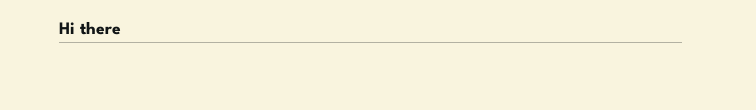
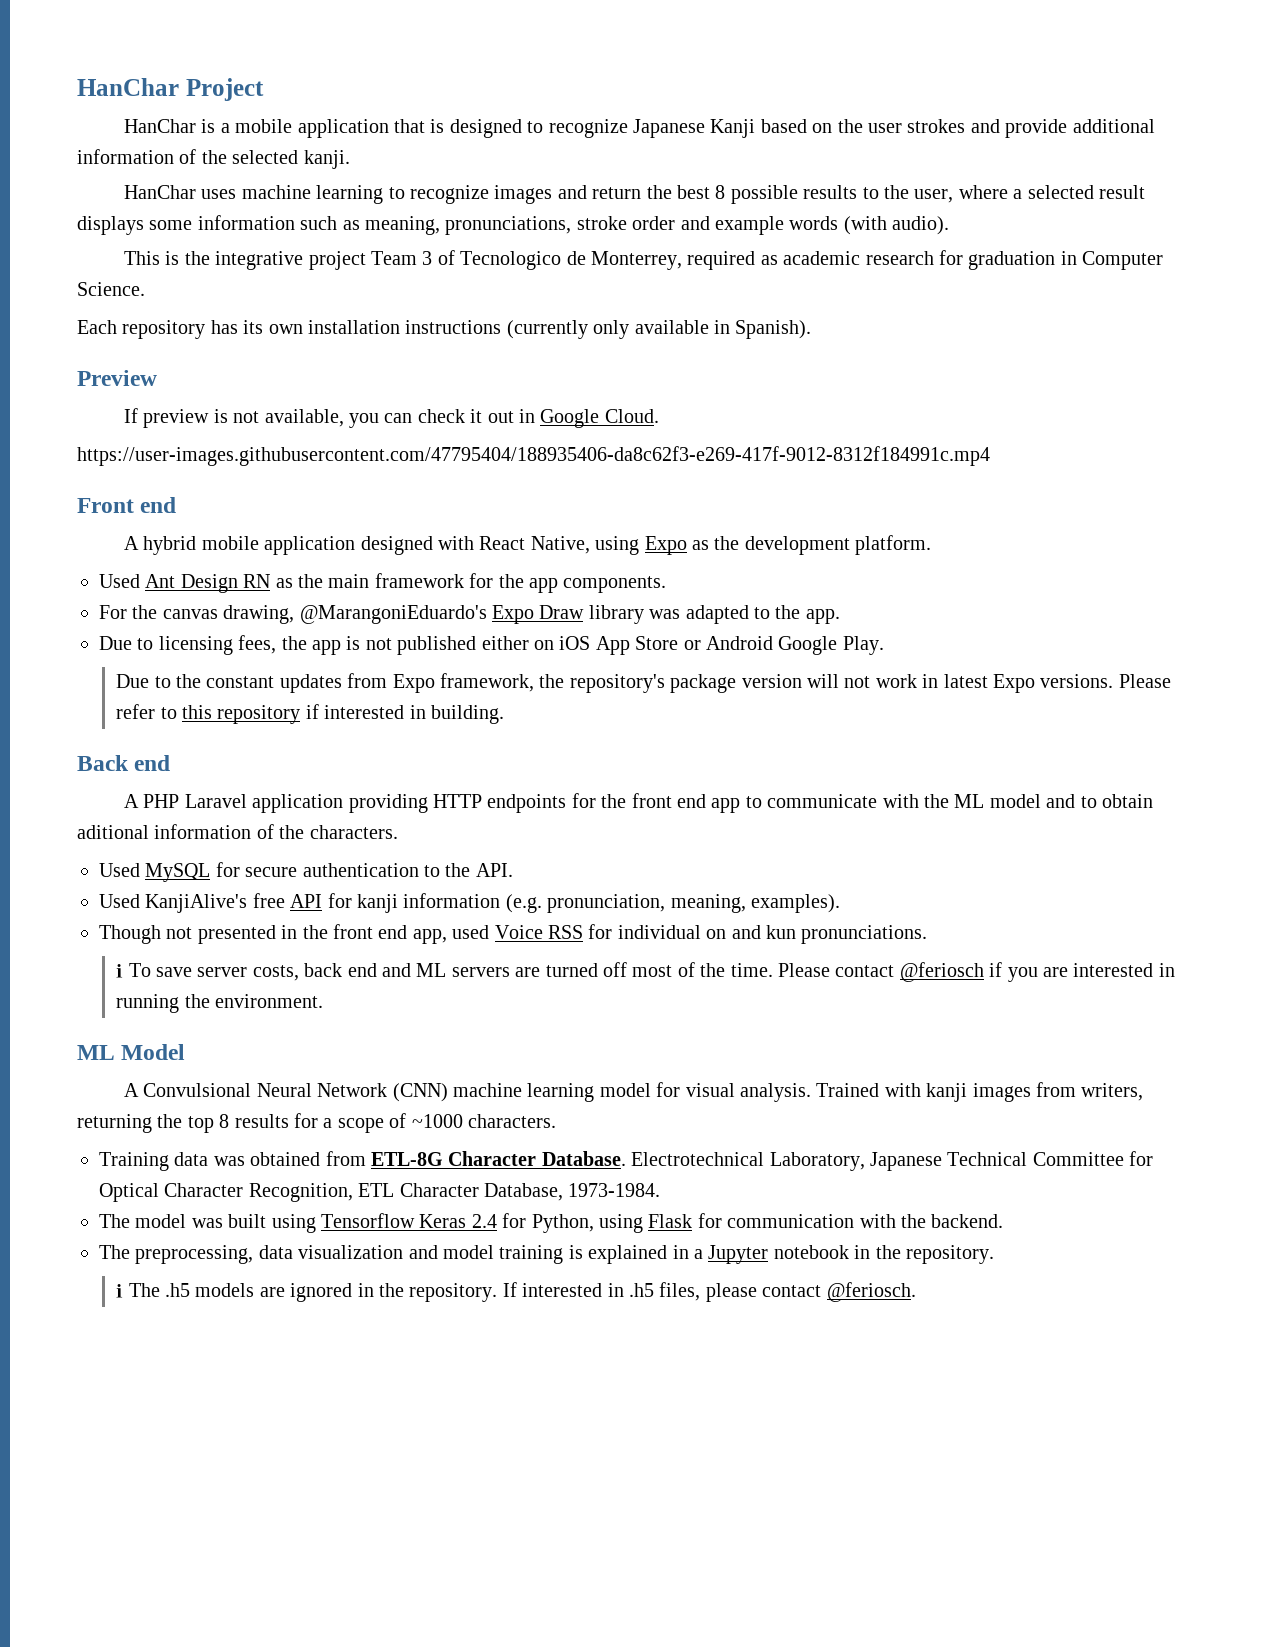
[59,21,121,35] Hi there -> [77,78,264,101] [123,119,1155,138] [77,149,350,169] [123,185,1145,204] [77,215,950,235] [123,250,1164,270] [77,282,145,296] [77,320,812,339] [77,370,157,386] [123,408,659,428] [77,446,990,466] [77,497,177,513] [123,535,932,555] [99,573,667,593] [99,605,840,624] [99,635,884,655] [116,673,1171,693] [116,704,505,724] [77,755,171,771] [123,793,1153,813] [77,824,398,839] [99,862,513,882] [99,893,840,913] [99,924,928,944] [116,962,1175,982] [116,994,324,1013] [77,1044,186,1060] [123,1082,1144,1102] [77,1113,556,1133] [99,1151,1154,1171] [99,1183,661,1202] [99,1213,1004,1233] [99,1245,994,1264] [116,1282,916,1302] HanChar Project // HanChar is a mobile application that is designed to recognize Japanese Kanji based on the user strokes and provide additional information of the selected kanji. // HanChar uses machine learning to recognize images and return the best 8 possible results to the user, where a selected result displays some information such as meaning, pronunciations, stroke order and example words (with audio). // This is the integrative project Team 3 of Tecnologico de Monterrey, required as academic research for graduation in Computer Science. // Each repository has its own installation instructions (currently only available in Spanish). // Preview // If preview is not available, you can check it out in Google Cloud. // https://user-images.githubusercontent.com/47795404/188935406-da8c62f3-e269-417f-9012-8312f184991c.mp4 // Front end // A hybrid mobile application designed with React Native, using Expo as the development platform. // Used Ant Design RN as the main framework for the app components. // For the canvas drawing, @MarangoniEduardo's Expo Draw library was adapted to the app. // Due to licensing fees, the app is not published either on iOS App Store or Android Google Play. // Due to the constant updates from Expo framework, the repository's package version will not work in latest Expo versions. Please refer to this repository if interested in building. // Back end // A PHP Laravel application providing HTTP endpoints for the front end app to communicate with the ML model and to obtain aditional information of the characters. // Used MySQL for secure authentication to the API. // Used KanjiAlive's free API for kanji information (e.g. pronunciation, meaning, examples). // Though not presented in the front end app, used Voice RSS for individual on and kun pronunciations. // ℹ To save server costs, back end and ML servers are turned off most of the time. Please contact @feriosch if you are interested in running the environment. // ML Model // A Convulsional Neural Network (CNN) machine learning model for visual analysis. Trained with kanji images from writers, returning the top 8 results for a scope of ~1000 characters. // Training data was obtained from ETL-8G Character Database. Electrotechnical Laboratory, Japanese Technical Committee for Optical Character Recognition, ETL Character Database, 1973-1984. // The model was built using Tensorflow Keras 2.4 for Python, using Flask for communication with the backend. // The preprocessing, data visualization and model training is explained in a Jupyter notebook in the repository. // ℹ The .h5 models are ignored in the repository. If interested in .h5 files, please contact @feriosch.

